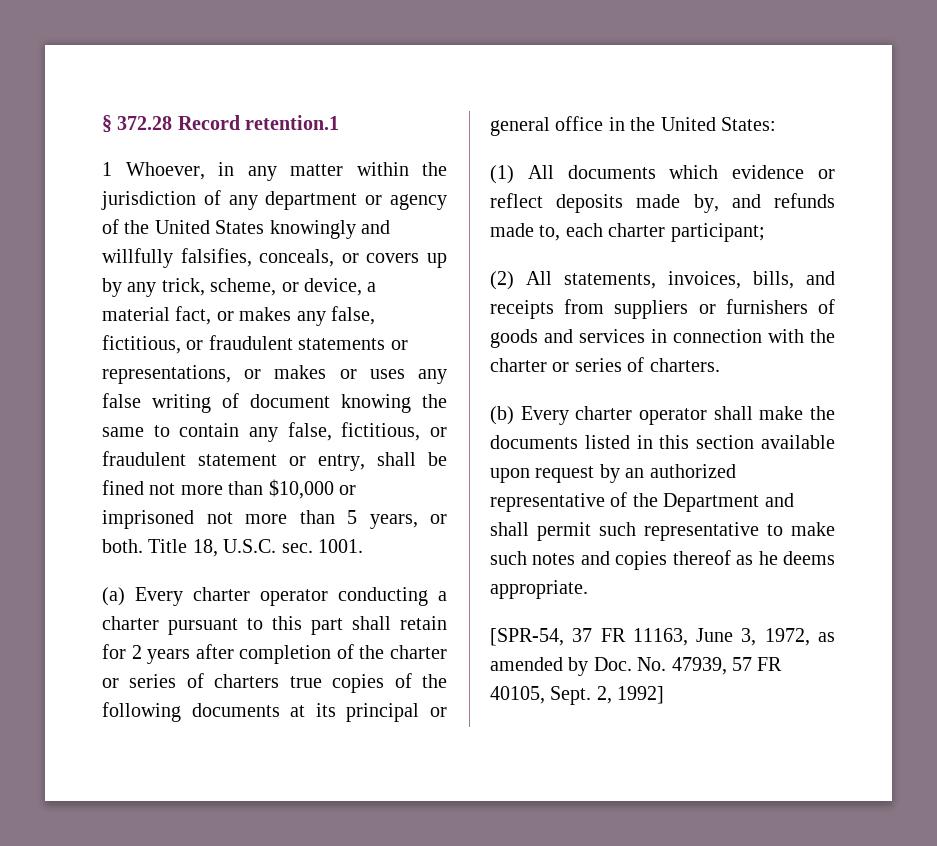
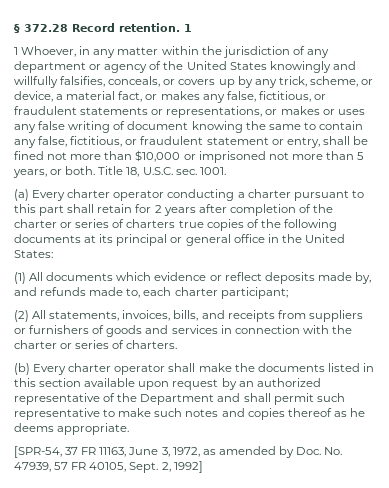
[245,115,340,130] retention.1 -> [119,23,192,32] retention. 1

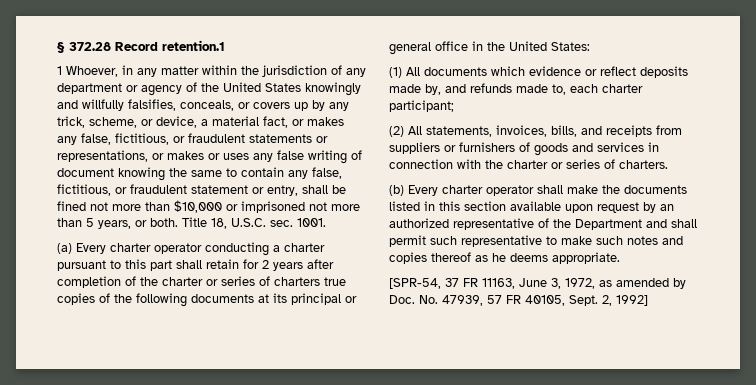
[119,23,192,32] retention. 1 -> [162,40,225,51] retention.1

